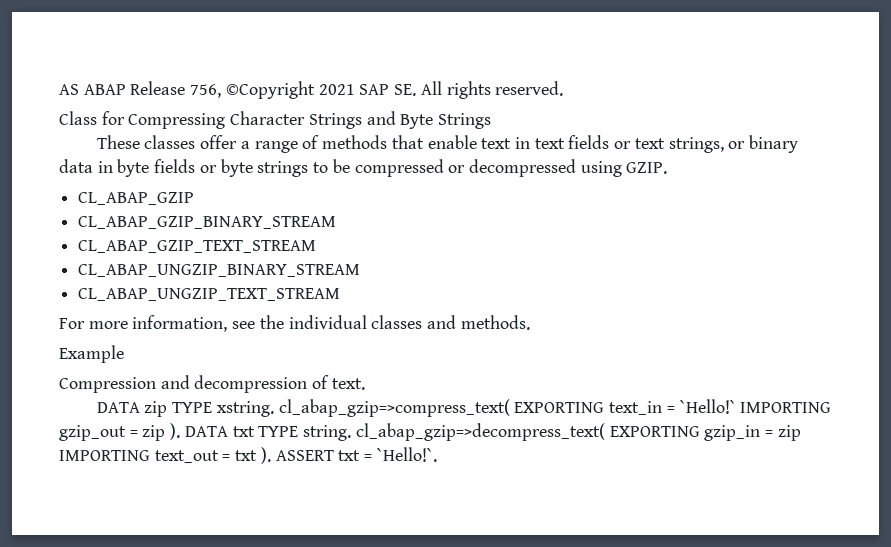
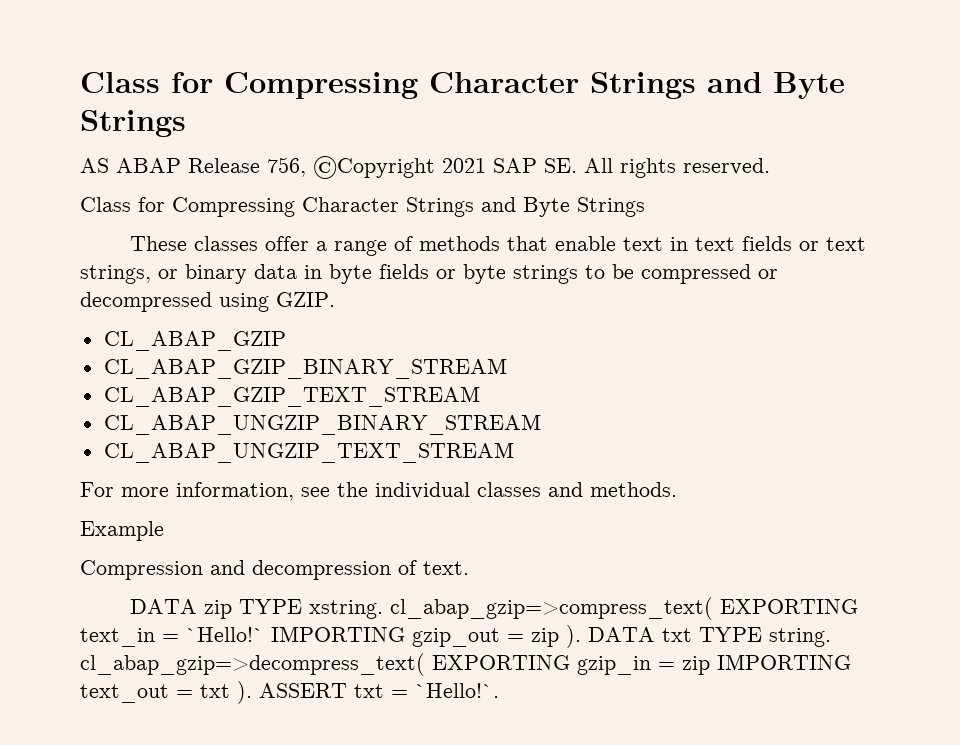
(59, 89) none -> [80,72,845,99] [80,110,186,137] Class for Compressing Character Strings and Byte Strings //

